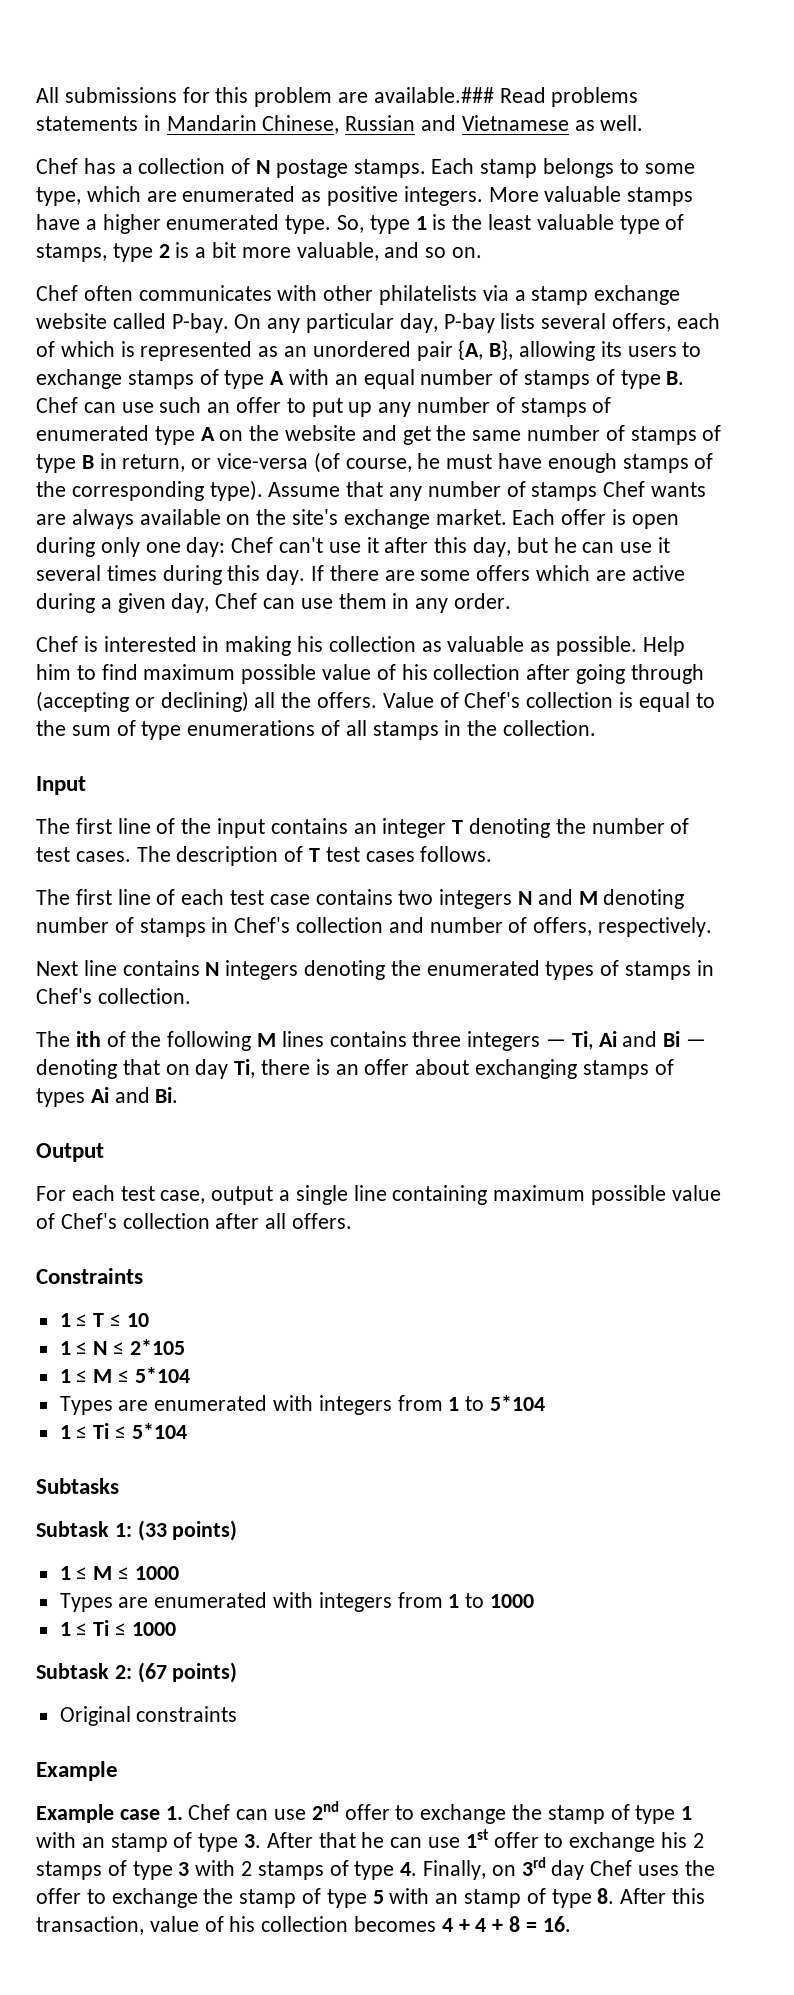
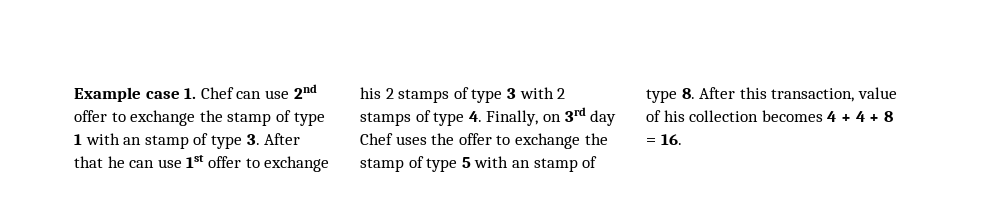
[36,87,639,107] [36,115,644,134] [36,158,695,178] [36,186,694,206] [36,214,685,234] [36,242,483,262] [36,285,681,305] [36,313,720,333] [36,340,702,361] [36,369,685,389] [36,397,612,417] [36,425,722,445] [36,452,714,473] [36,480,707,501] [36,509,679,529] [36,537,671,557] [36,565,685,585] [36,593,512,613] [36,636,685,656] [36,664,704,684] [36,691,715,712] [36,720,597,740] [36,776,86,795] [36,818,690,838] [36,846,493,866] [36,889,685,909] [36,917,713,937] [36,960,714,980] [36,988,191,1004] [36,1031,707,1051] [36,1059,674,1079] [36,1087,179,1107] [36,1143,104,1162] [36,1185,721,1205] [36,1213,353,1229] [36,1268,143,1284] [59,1313,149,1327] [59,1339,185,1355] [59,1367,190,1383] [59,1395,546,1415] [59,1423,187,1439] [36,1478,119,1494] [36,1520,238,1541] [59,1566,179,1580] [59,1592,535,1612] [59,1620,176,1636] [36,1662,238,1683] [59,1706,238,1726] [36,1761,118,1781] All submissions for this problem are available.### Read problems statements in Mandarin Chinese, Russian and Vietnamese as well. // Chef has a collection of N postage stamps. Each stamp belongs to some type, which are enumerated as positive integers. More valuable stamps have a higher enumerated type. So, type 1 is the least valuable type of stamps, type 2 is a bit more valuable, and so on. // Chef often communicates with other philatelists via a stamp exchange website called P-bay. On any particular day, P-bay lists several offers, each of which is represented as an unordered pair {A, B}, allowing its users to exchange stamps of type A with an equal number of stamps of type B. Chef can use such an offer to put up any number of stamps of enumerated type A on the website and get the same number of stamps of type B in return, or vice-versa (of course, he must have enough stamps of the corresponding type). Assume that any number of stamps Chef wants are always available on the site's exchange market. Each offer is open during only one day: Chef can't use it after this day, but he can use it several times during this day. If there are some offers which are active during a given day, Chef can use them in any order. // Chef is interested in making his collection as valuable as possible. Help him to find maximum possible value of his collection after going through (accepting or declining) all the offers. Value of Chef's collection is equal to the sum of type enumerations of all stamps in the collection. // Input // The first line of the input contains an integer T denoting the number of test cases. The description of T test cases follows. // The first line of each test case contains two integers N and M denoting number of stamps in Chef's collection and number of offers, respectively. // Next line contains N integers denoting the enumerated types of stamps in Chef's collection. // The ith of the following M lines contains three integers — Ti, Ai and Bi — denoting that on day Ti, there is an offer about exchanging stamps of types Ai and Bi. // Output // For each test case, output a single line containing maximum possible value of Chef's collection after all offers. // Constraints // 1 ≤ T ≤ 10 // 1 ≤ N ≤ 2*105 // 1 ≤ M ≤ 5*104 // Types are enumerated with integers from 1 to 5*104 // 1 ≤ Ti ≤ 5*104 // Subtasks // Subtask 1: (33 points) // 1 ≤ M ≤ 1000 // Types are enumerated with integers from 1 to 1000 // 1 ≤ Ti ≤ 1000 // Subtask 2: (67 points) // Original constraints // Example // -> (74, 94) none

